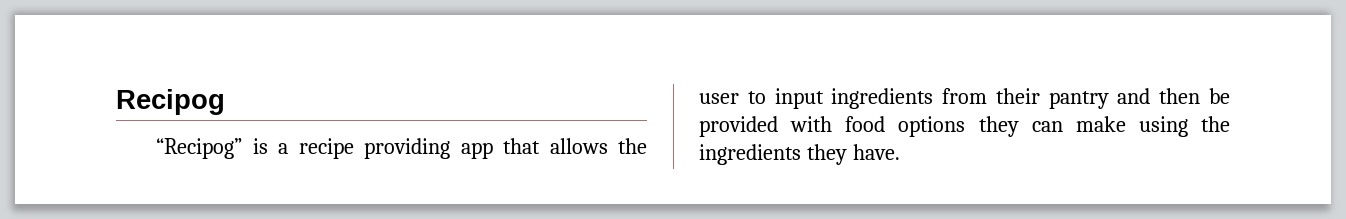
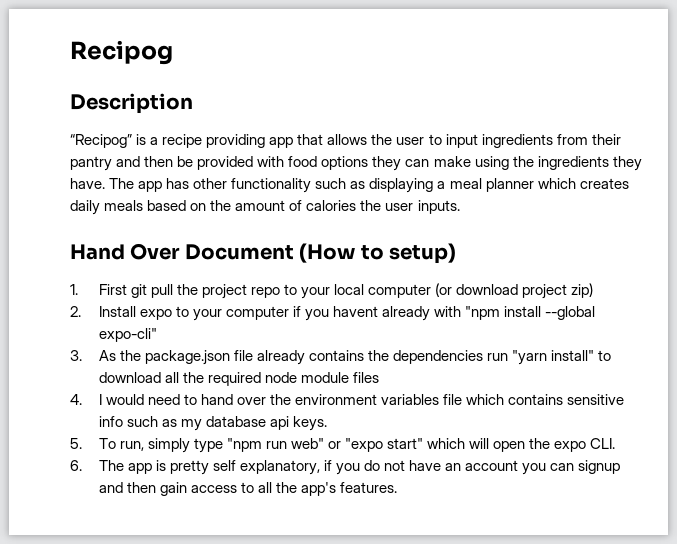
(225, 102) none -> [70,93,193,114] // Description
(900, 152) none -> [109,178,629,193] [70,200,460,215] [70,243,456,264] [70,283,594,299] [70,306,596,321] [98,328,157,342] [70,350,612,365] [98,372,379,386] [70,394,625,405] [98,416,327,431] [70,438,616,453] [70,460,621,475] [98,482,398,496] The app has other functionality such as displaying a meal planner which creates daily meals based on the amount of calories the user inputs. // Hand Over Document (How to setup) // 1. First git pull the project repo to your local computer (or download project zip) // 2. Install expo to your computer if you havent already with "npm install --global expo-cli" // 3. As the package.json file already contains the dependencies run "yarn install" to download all the required node module files // 4. I would need to hand over the environment variables file which contains sensitive info such as my database api keys. // 5. To run, simply type "npm run web" or "expo start" which will open the expo CLI. // 6. The app is pretty self explanatory, if you do not have an account you can signup and then gain access to all the app's features.

